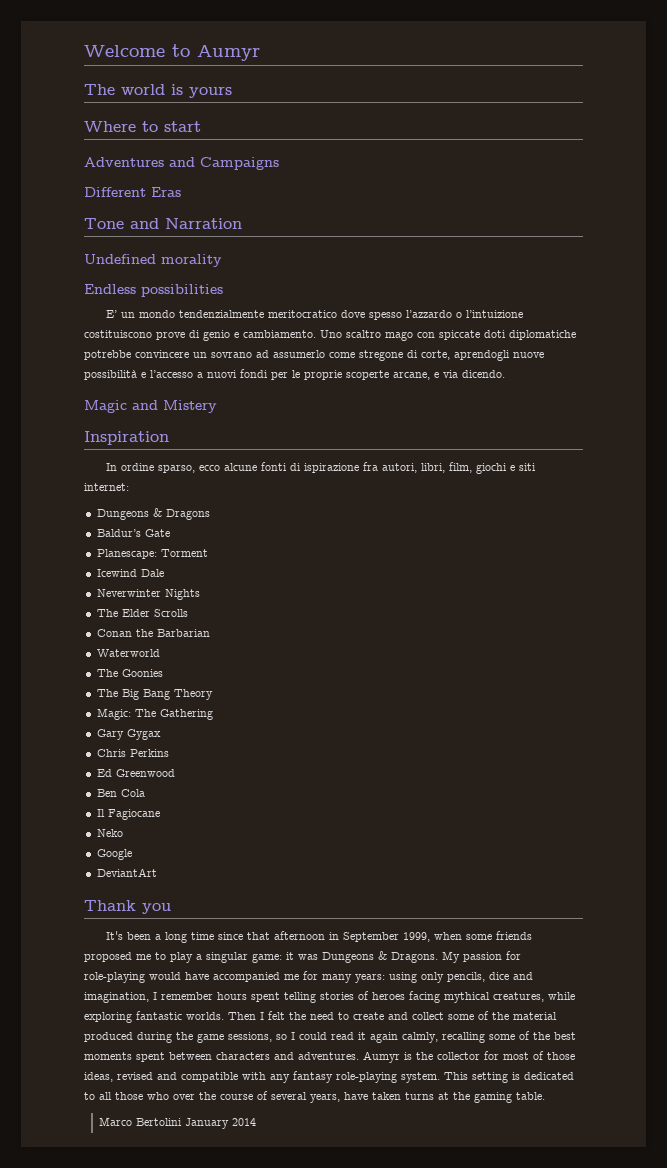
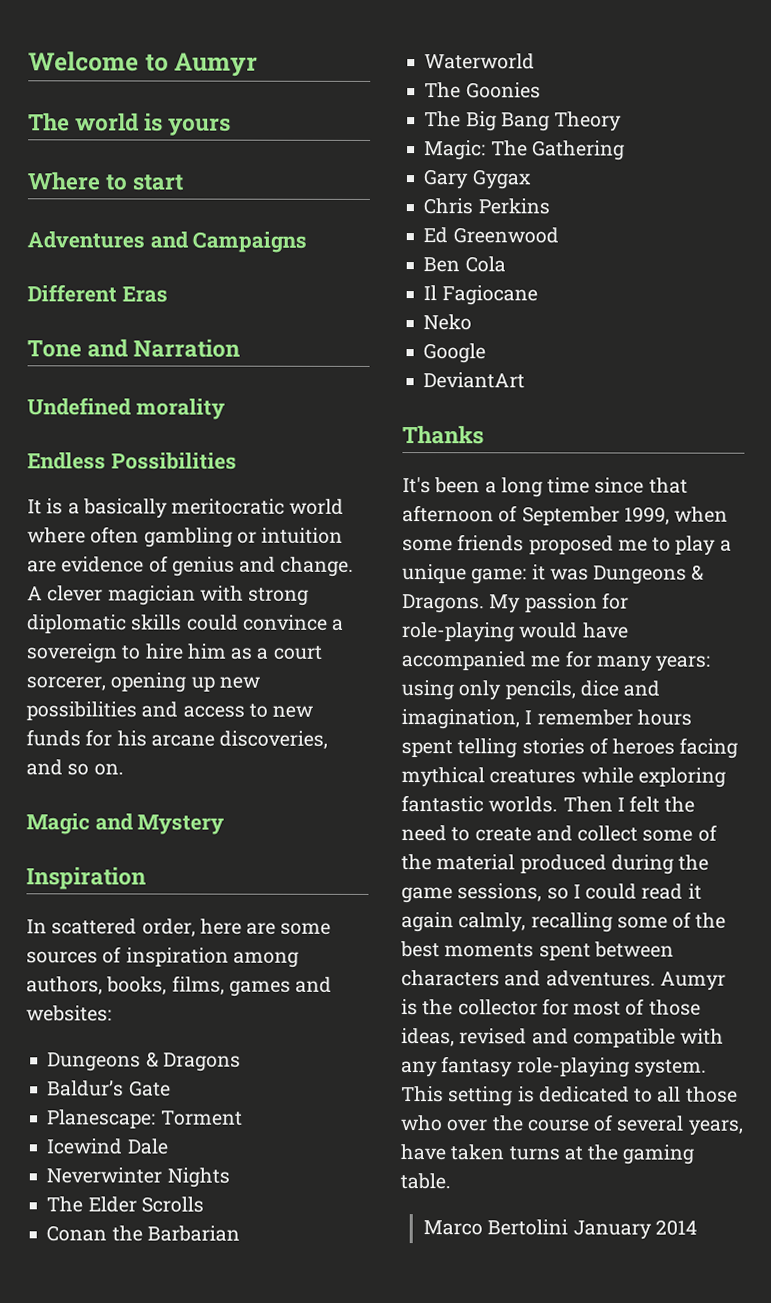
[141,284,223,297] [106,310,524,320] [84,330,576,341] [84,350,544,361] [84,369,505,380] possibilities // E’ un mondo tendenzialmente meritocratico dove spesso l’azzardo o l’intuizione costituiscono prove di genio e cambiamento. Uno scaltro mago con spiccate doti diplomatiche potrebbe convincere un sovrano ad assumerlo come stregone di corte, aprendogli nuove possibilità e l’accesso a nuovi fondi per le proprie scoperte arcane, e via dicendo. -> [110,452,237,470] [27,498,345,519] [27,526,344,548] [27,555,355,577] [27,585,310,606] [27,614,345,634] [26,643,323,664] [26,672,260,693] [26,701,314,721] [26,729,329,749] [26,759,124,776] Possibilities // It is a basically meritocratic world where often gambling or intuition are evidence of genius and change. A clever magician with strong diplomatic skills could convince a sovereign to hire him as a court sorcerer, opening up new possibilities and access to new funds for his arcane discoveries, and so on.
[163,400,217,413] Mistery -> [137,814,226,835] Mystery
[121,462,537,474] [84,483,129,491] ordine sparso, ecco alcune fonti di ispirazione fra autori, libri, film, giochi e siti internet: -> [51,918,332,937] [26,946,299,968] [26,975,333,997] [26,1005,112,1022] scattered order, here are some sources of inspiration among authors, books, films, games and websites:
[84,900,171,914] Thank you -> [402,425,484,445] Thanks
[329,932,340,940] in -> [498,505,518,523] of
[206,952,248,963] singular -> [402,564,467,584] unique
[493,992,544,1002] creatures, -> [489,769,577,784] creatures

